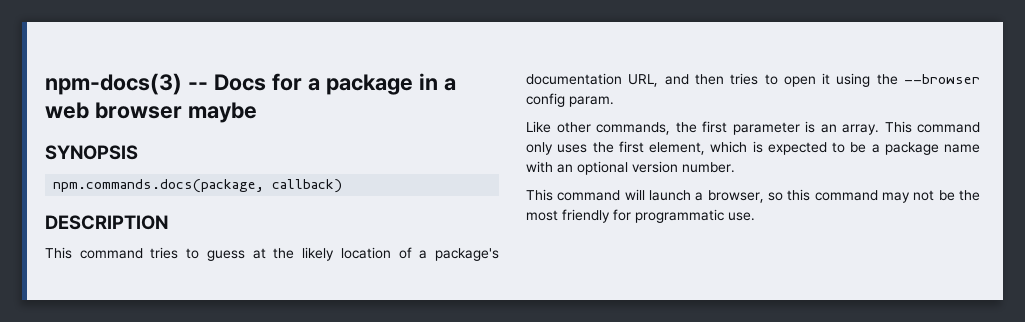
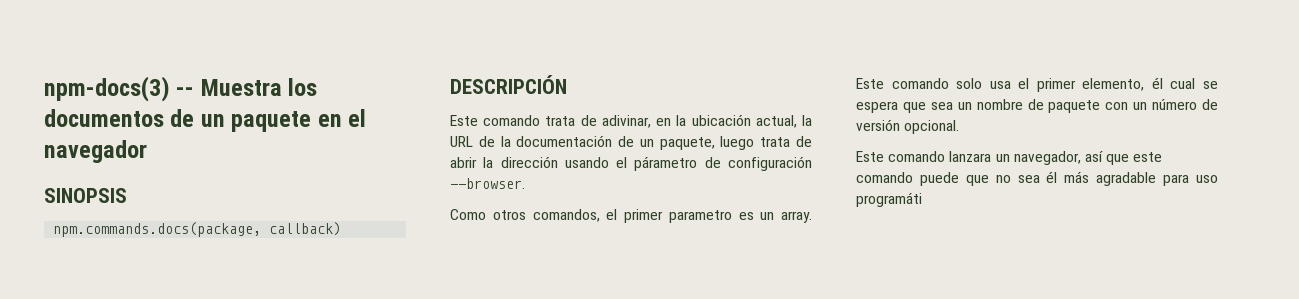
[213,73,456,95] [45,102,257,123] [45,145,138,160] [53,179,343,193] [45,215,168,230] [45,247,500,261] [526,73,981,87] [526,93,614,107] [526,121,980,135] [526,141,980,155] [526,161,735,175] [526,189,980,203] [526,209,755,223] Docs for a package in a web browser maybe // SYNOPSIS // npm.commands.docs(package, callback) // DESCRIPTION // This command tries to guess at the likely location of a package's documentation URL, and then tries to open it using the --browser config param. // Like other commands, the first parameter is an array. This command only uses the first element, which is expected to be a package name with an optional version number. // This command will launch a browser, so this command may not be the most friendly for programmatic use. -> [200,78,318,96] [44,109,367,132] [44,140,147,163] [44,188,127,203] [53,222,342,237] [450,75,567,94] [450,114,812,128] [450,135,812,150] [450,156,812,171] [450,178,525,189] [450,209,812,223] [856,77,1218,92] [856,99,1218,113] [856,119,960,134] [856,151,1163,165] [856,171,1218,186] [856,192,922,207] Muestra los documentos de un paquete en el navegador // SINOPSIS // npm.commands.docs(package, callback) // DESCRIPCIÓN // Este comando trata de adivinar, en la ubicación actual, la URL de la documentación de un paquete, luego trata de abrir la dirección usando el párametro de configuración --browser. // Como otros comandos, el primer parametro es un array. Este comando solo usa el primer elemento, él cual se espera que sea un nombre de paquete con un número de versión opcional. // Este comando lanzara un navegador, así que este comando puede que no sea él más agradable para uso programáti

